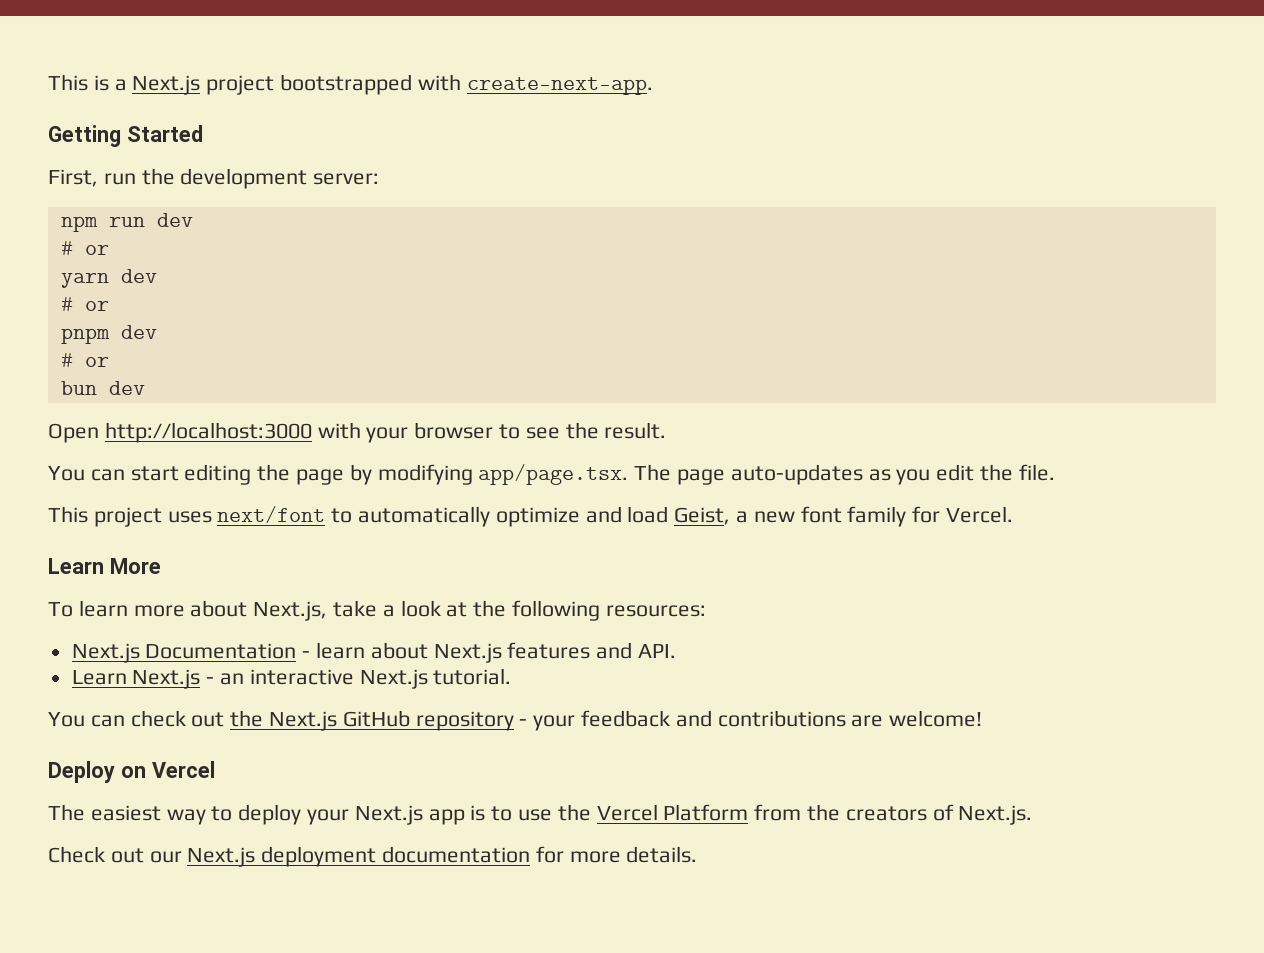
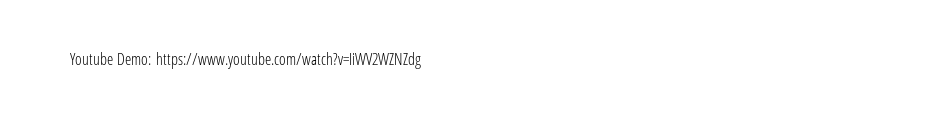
[48,74,653,95] [48,125,203,147] [48,168,380,189] [60,213,193,232] [60,241,109,255] [60,269,157,288] [60,297,109,311] [60,325,157,344] [60,353,109,367] [60,381,145,395] [48,422,667,443] [48,464,1055,485] [48,506,1014,527] [48,558,161,574] [48,600,706,621] [71,642,677,663] [71,668,512,689] [48,710,983,731] [48,761,215,783] [48,804,1033,825] [48,846,698,867] This is a Next.js project bootstrapped with create-next-app. // Getting Started // First, run the development server: // npm run dev // # or // yarn dev // # or // pnpm dev // # or // bun dev // Open http://localhost:3000 with your browser to see the result. // You can start editing the page by modifying app/page.tsx. The page auto-updates as you edit the file. // This project uses next/font to automatically optimize and load Geist, a new font family for Vercel. // Learn More // To learn more about Next.js, take a look at the following resources: // Next.js Documentation - learn about Next.js features and API. // Learn Next.js - an interactive Next.js tutorial. // You can check out the Next.js GitHub repository - your feedback and contributions are welcome! // Deploy on Vercel // The easiest way to deploy your Next.js app is to use the Vercel Platform from the creators of Next.js. // Check out our Next.js deployment documentation for more details. -> [70,52,421,69] Youtube Demo: https://www.youtube.com/watch?v=IiWV2WZNZdg

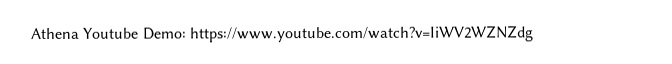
(70, 58) none -> [30,27,80,40] Athena

